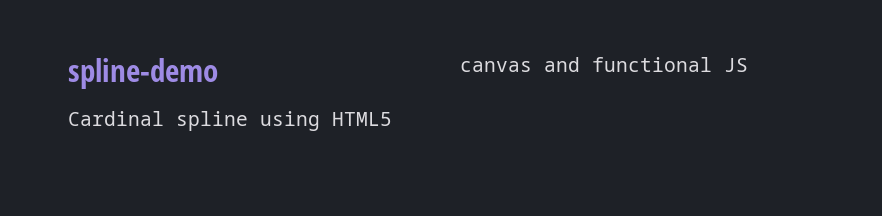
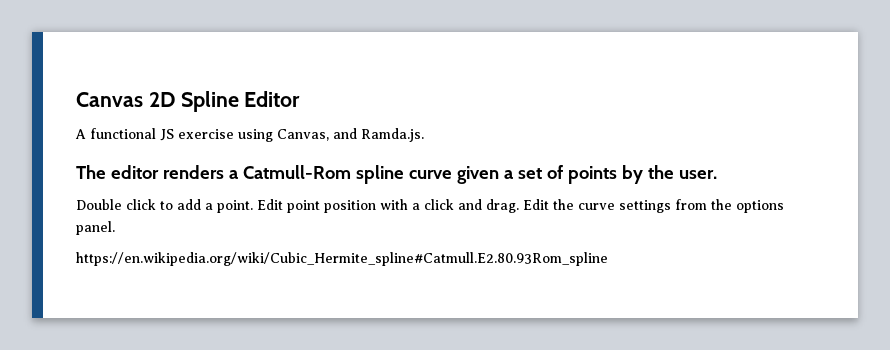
[68,58,218,89] [68,111,392,131] [460,57,748,72] spline-demo // Cardinal spline using HTML5 canvas and functional JS -> [76,91,301,112] [75,128,424,142] [76,165,717,184] [76,199,784,213] [76,221,115,235] [76,252,608,266] Canvas 2D Spline Editor // A functional JS exercise using Canvas, and Ramda.js. // The editor renders a Catmull-Rom spline curve given a set of points by the user. // Double click to add a point. Edit point position with a click and drag. Edit the curve settings from the options panel. // https://en.wikipedia.org/wiki/Cubic_Hermite_spline#Catmull.E2.80.93Rom_spline

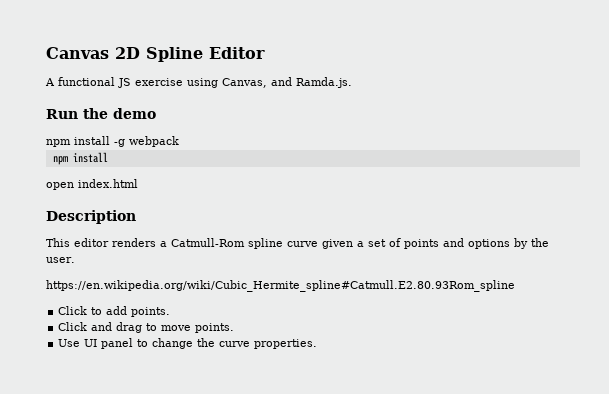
[76,165,106,179] The -> [46,108,156,119] [46,136,179,147] [52,152,108,165] [46,179,138,190] [46,210,136,224] [46,238,70,247] Run the demo // npm install -g webpack // npm install // open index.html // Description // This
(617, 175) none -> [443,238,510,249] and options
[76,199,784,213] [76,221,115,235] [76,252,608,266] Double click to add a point. Edit point position with a click and drag. Edit the curve settings from the options panel. // https://en.wikipedia.org/wiki/Cubic_Hermite_spline#Catmull.E2.80.93Rom_spline -> [46,280,515,292] [58,306,171,317] [58,322,235,333] [58,338,318,349] https://en.wikipedia.org/wiki/Cubic_Hermite_spline#Catmull.E2.80.93Rom_spline // Click to add points. // Click and drag to move points. // Use UI panel to change the curve properties.

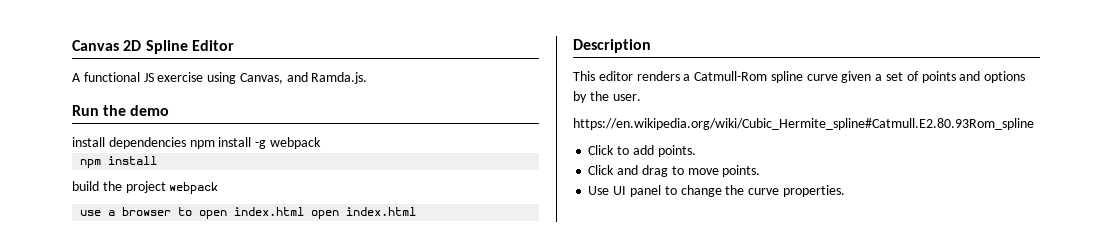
(156, 113) none -> [72,137,186,149] install dependencies
(108, 157) none -> [72,181,219,194] [80,207,305,219] build the project webpack // use a browser to open index.html

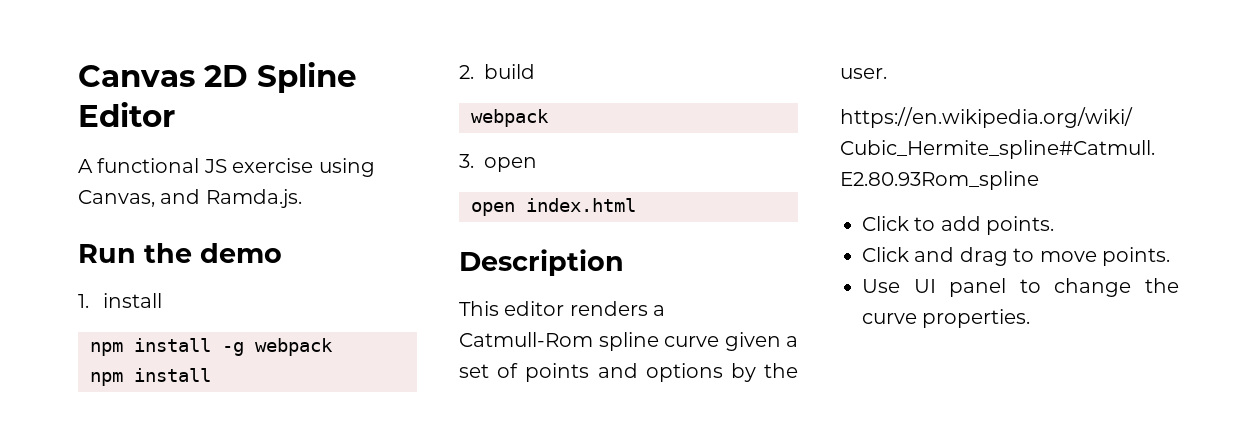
[72,137,186,149] install dependencies -> [78,293,163,308] 1. install //
(158, 160) none -> [459,65,474,79] 2.
[102,181,219,194] [80,207,305,219] the project webpack // use a browser to open index.html -> [471,109,549,127] [459,154,538,172] // webpack // 3. open //

